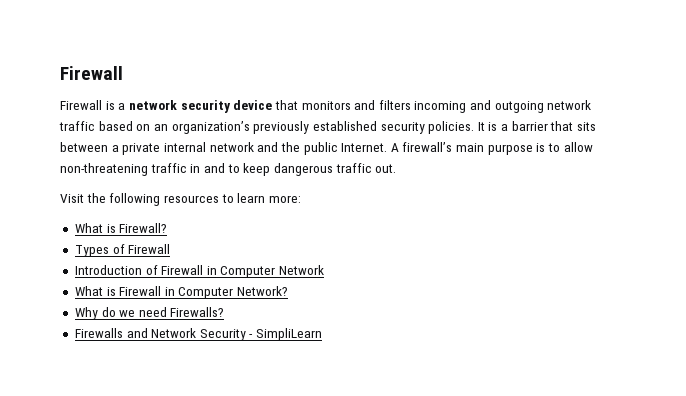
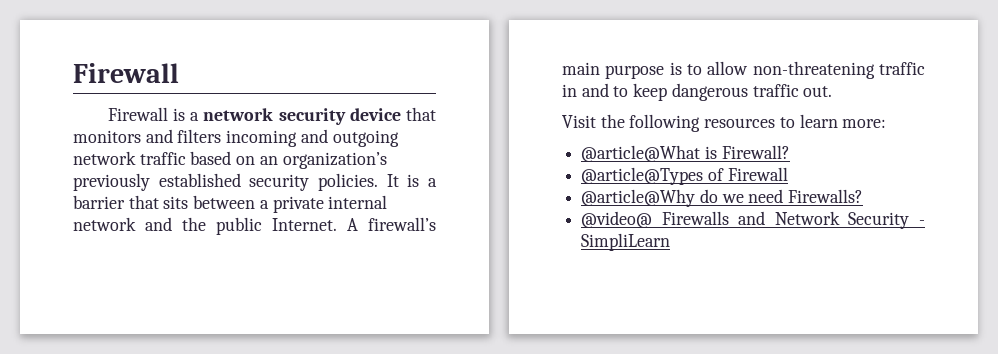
[74,223,103,233] What -> [581,145,701,162] @article@What
[74,245,109,257] Types -> [581,167,704,185] @article@Types
[74,265,325,278] [74,286,289,299] [74,307,98,320] Introduction of Firewall in Computer Network // What is Firewall in Computer Network? // Why -> [581,189,696,207] @article@Why
(225, 312) none -> [581,211,653,228] @video@

